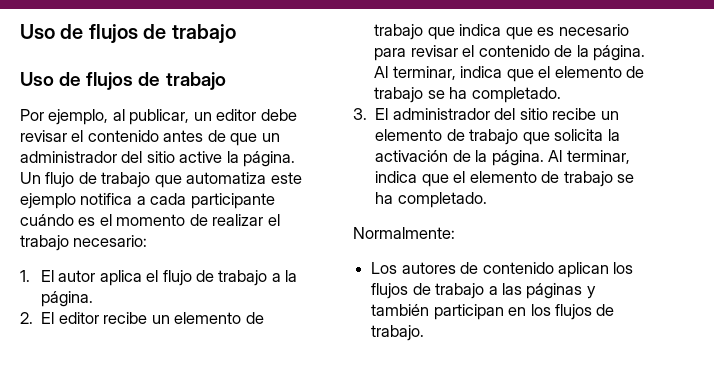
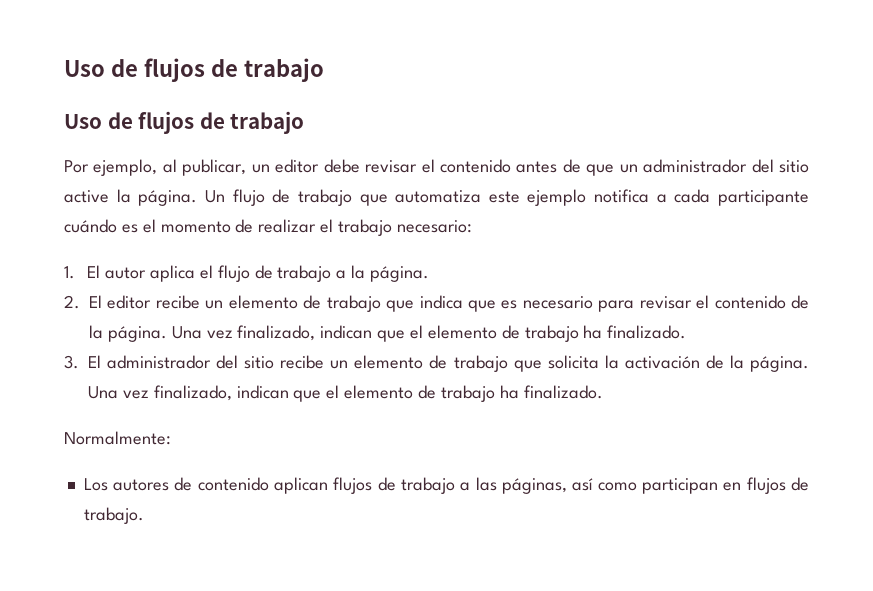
[374,66,644,82] [374,87,561,103] Al terminar, indica que el elemento de trabajo se ha completado. -> [171,325,687,342] Una vez finalizado, indican que el elemento de trabajo ha finalizado.
[548,150,630,164] [375,171,634,187] [375,192,487,208] Al terminar, indica que el elemento de trabajo se ha completado. -> [88,385,603,402] Una vez finalizado, indican que el elemento de trabajo ha finalizado.
[613,262,634,274] los -> (329, 485) none
[526,283,596,299] [371,304,430,316] páginas y también -> [502,478,637,494] páginas, así como
[530,304,551,316] los -> (742, 486) none

